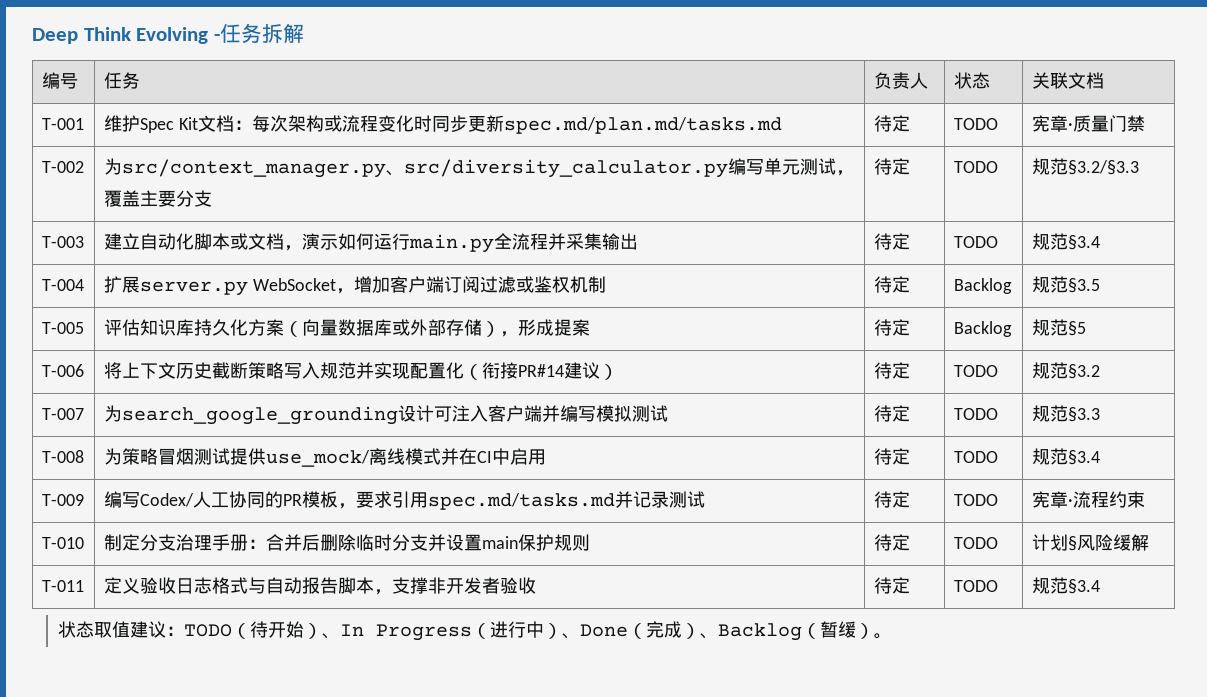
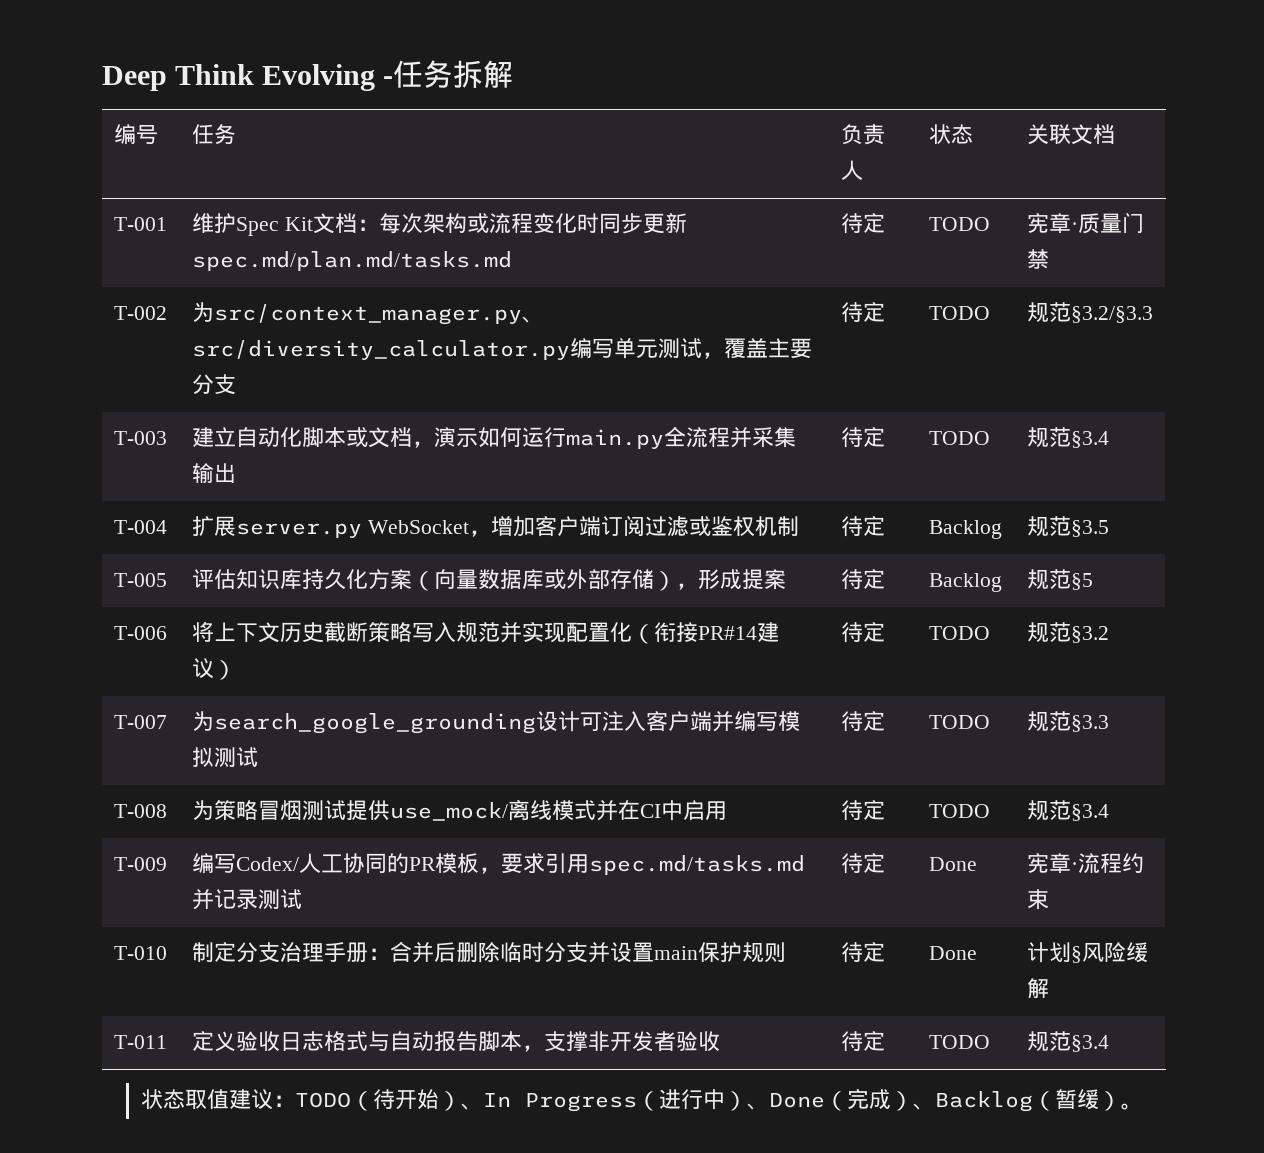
[953,494,998,506] TODO -> [929,857,978,871] Done
[953,537,998,549] TODO -> [929,946,978,960] Done

